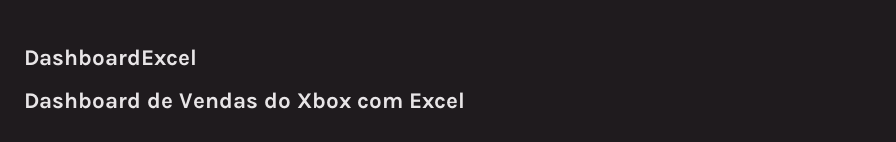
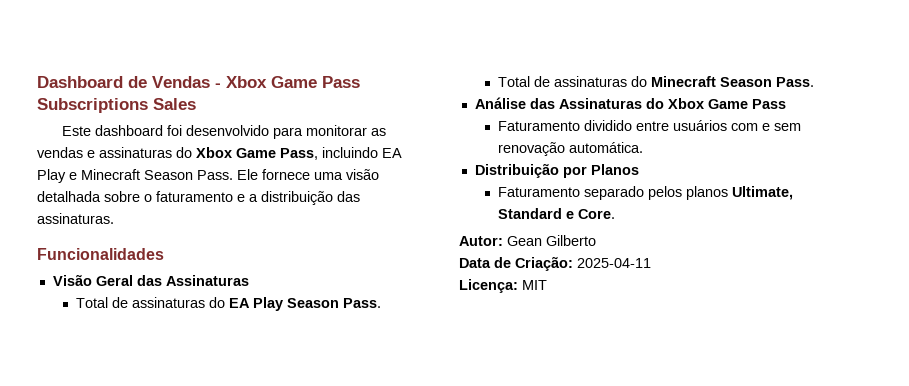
[24,49,197,66] DashboardExcel // -> (37, 82) none
[264,92,466,109] do Xbox com Excel -> [215,76,360,88] [37,98,196,113] [61,125,386,139] [37,147,402,160] [37,169,379,183] [37,191,360,205] [37,213,114,224] [37,248,164,260] [52,274,249,286] [76,297,382,311] [498,76,815,87] [474,97,786,109] [498,120,802,131] [498,142,644,156] [474,163,639,178] [498,186,794,200] [498,208,616,219] [459,235,596,246] [459,256,651,271] [459,279,547,293] - Xbox Game Pass Subscriptions Sales // Este dashboard foi desenvolvido para monitorar as vendas e assinaturas do Xbox Game Pass, incluindo EA Play e Minecraft Season Pass. Ele fornece uma visão detalhada sobre o faturamento e a distribuição das assinaturas. // Funcionalidades // Visão Geral das Assinaturas // Total de assinaturas do EA Play Season Pass. // Total de assinaturas do Minecraft Season Pass. // Análise das Assinaturas do Xbox Game Pass // Faturamento dividido entre usuários com e sem renovação automática. // Distribuição por Planos // Faturamento separado pelos planos Ultimate, Standard e Core. // Autor: Gean Gilberto // Data de Criação: 2025-04-11 // Licença: MIT

